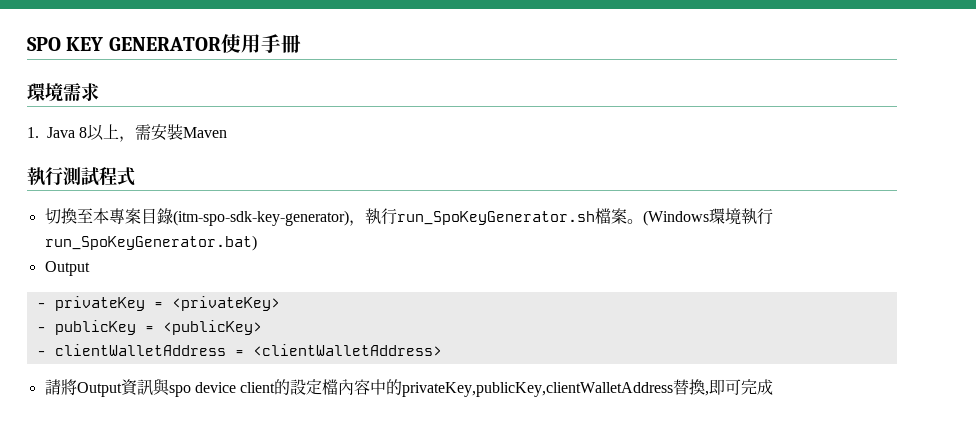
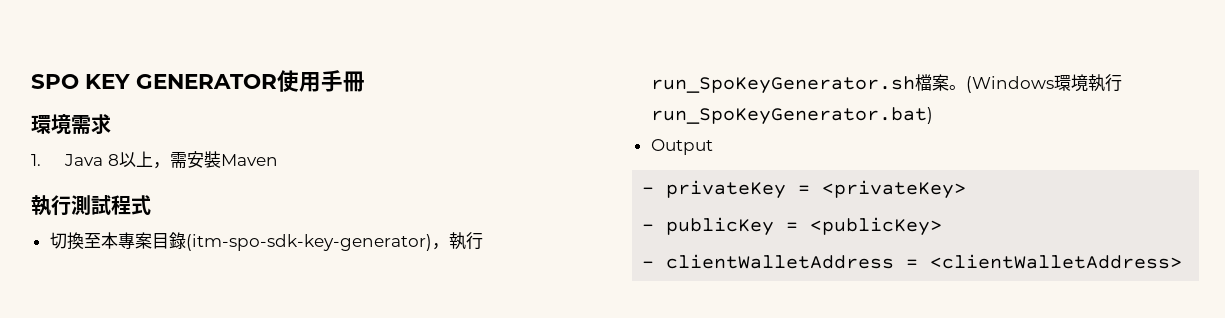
[44,379,774,397] // 請將Output資訊與spo device client的設定檔內容中的privateKey,publicKey,clientWalletAddress替換,即可完成 -> (1183, 261) none

